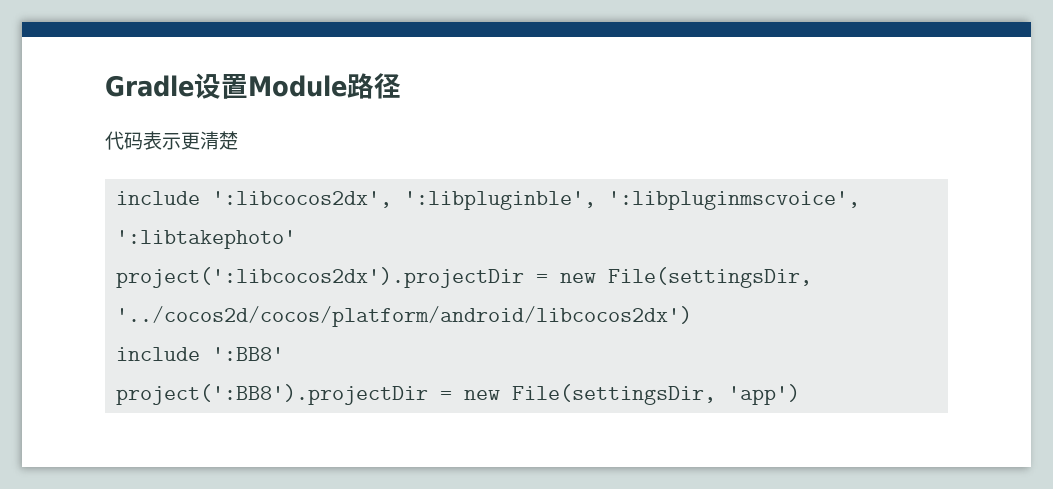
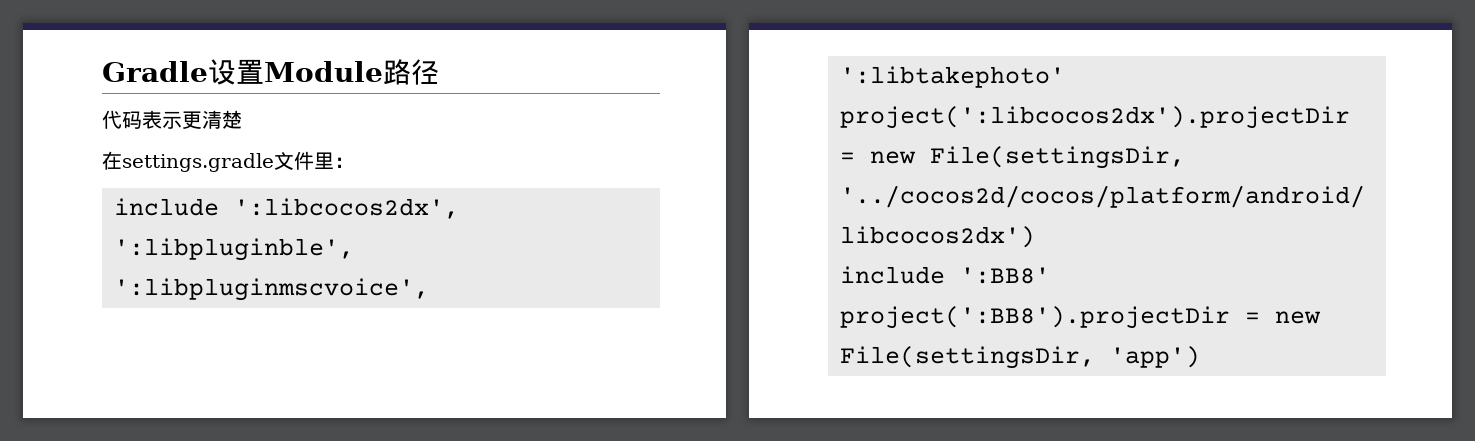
(238, 140) none -> [102,151,354,172] // 在settings.gradle文件里：

